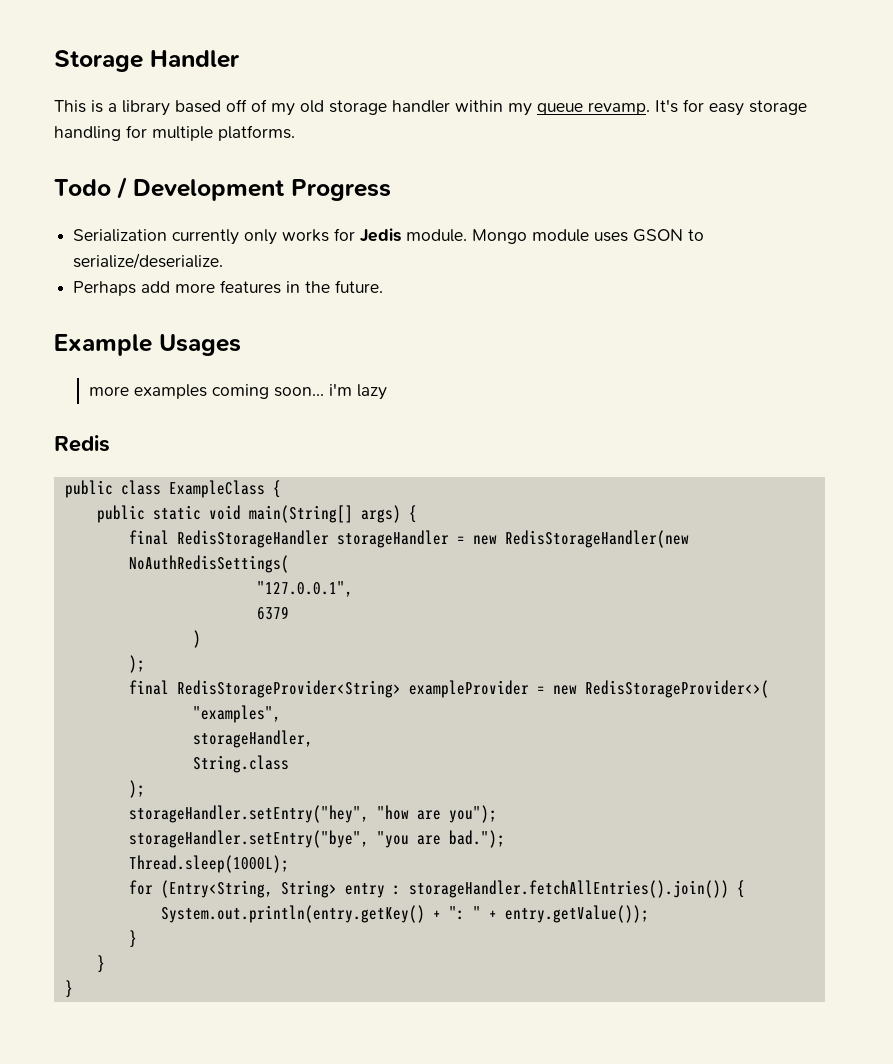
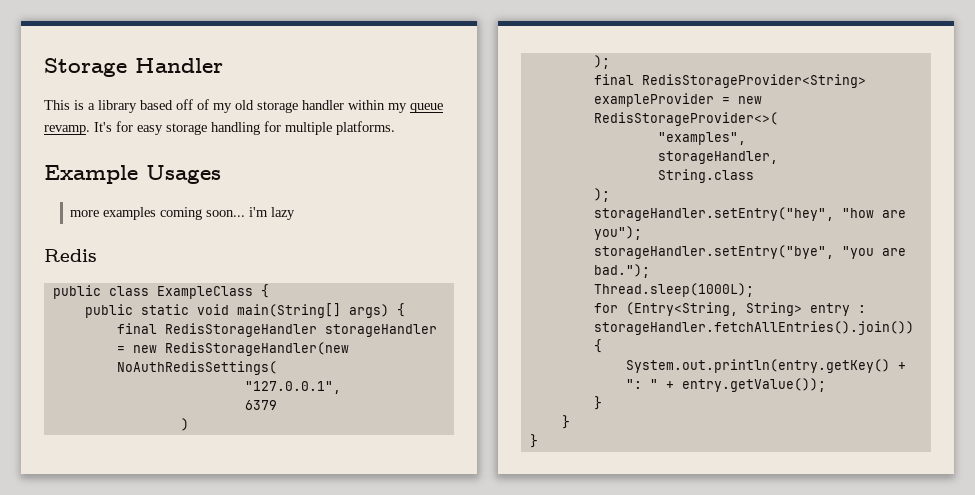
[54,177,391,201] [73,228,705,245] [73,253,224,269] [73,280,384,296] // Todo / Development Progress // Serialization currently only works for Jedis module. Mongo module uses GSON to serialize/deserialize. // Perhaps add more features in the future. -> (395, 128) none

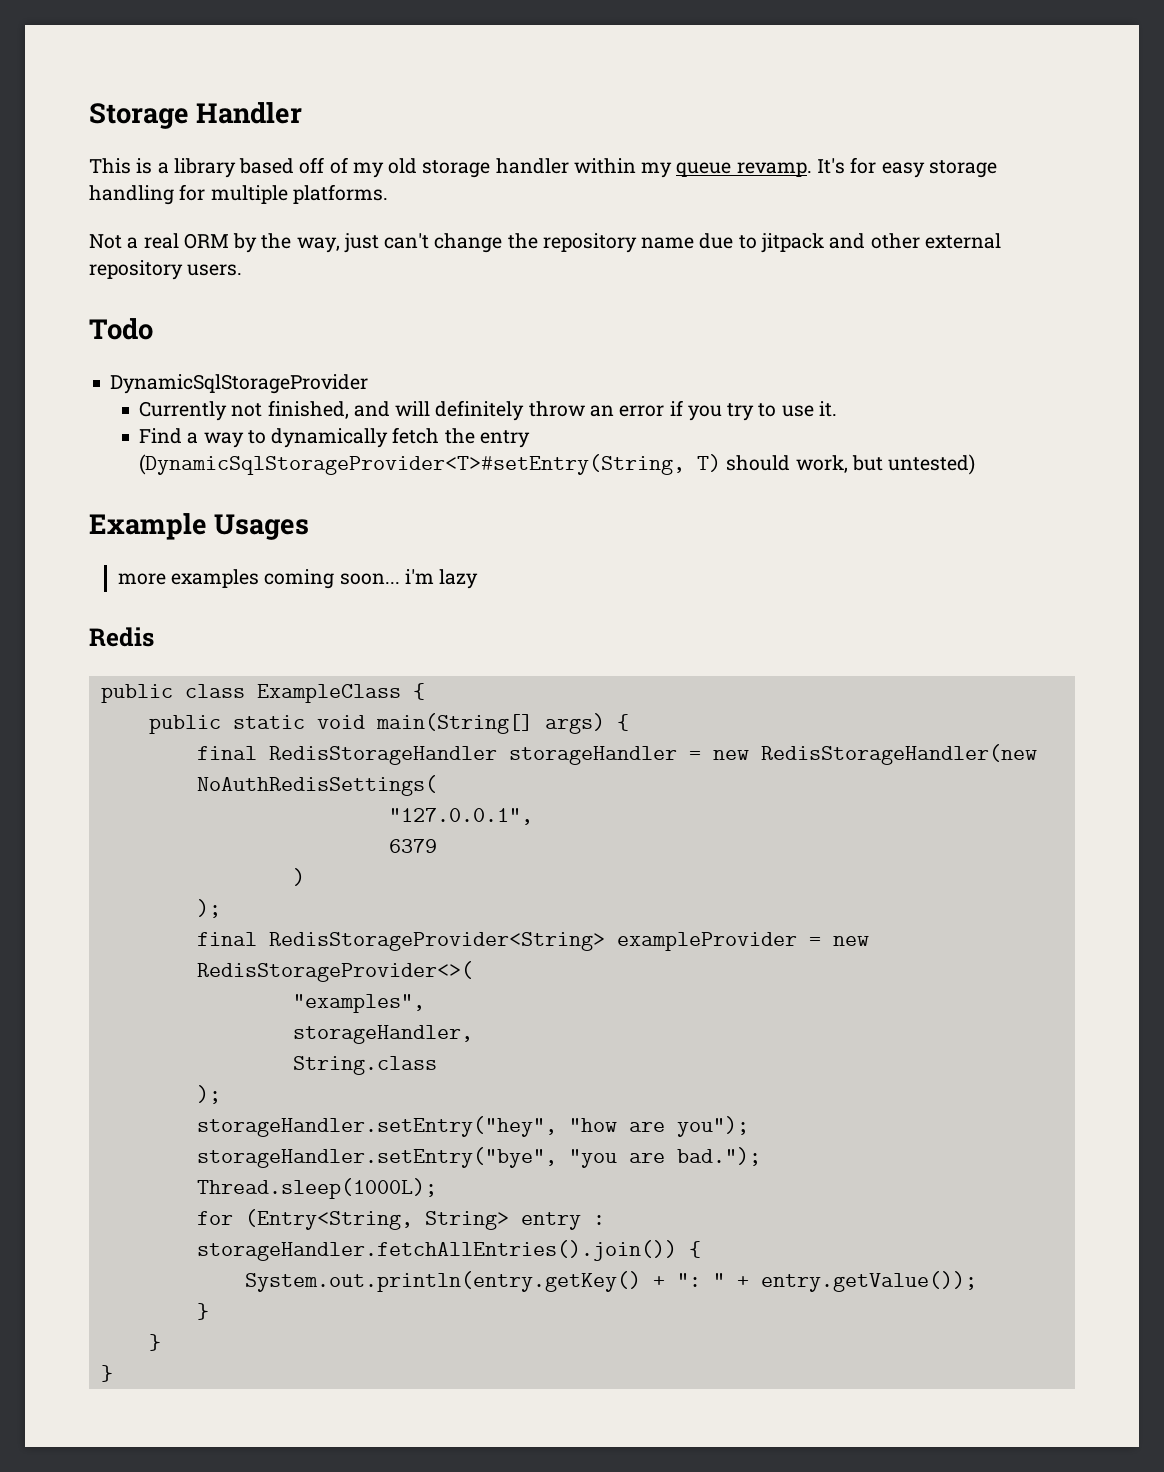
(395, 128) none -> [89,233,1001,253] [89,260,243,280] [89,318,153,340] [110,374,369,394] [139,400,837,421] [139,427,531,448] [139,454,976,475] // Not a real ORM by the way, just can't change the repository name due to jitpack and other external repository users. // Todo // DynamicSqlStorageProvider // Currently not finished, and will definitely throw an error if you try to use it. // Find a way to dynamically fetch the entry (DynamicSqlStorageProvider<T>#setEntry(String, T) should work, but untested)

